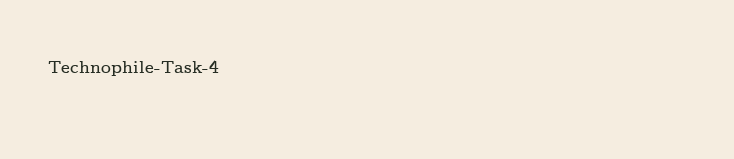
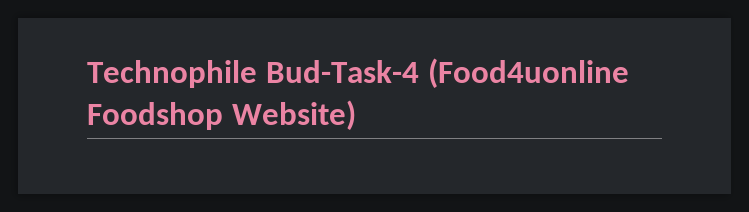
[48,60,219,76] Technophile-Task-4 -> [87,58,629,88] [87,100,356,130] Technophile Bud-Task-4 (Food4uonline Foodshop Website)

